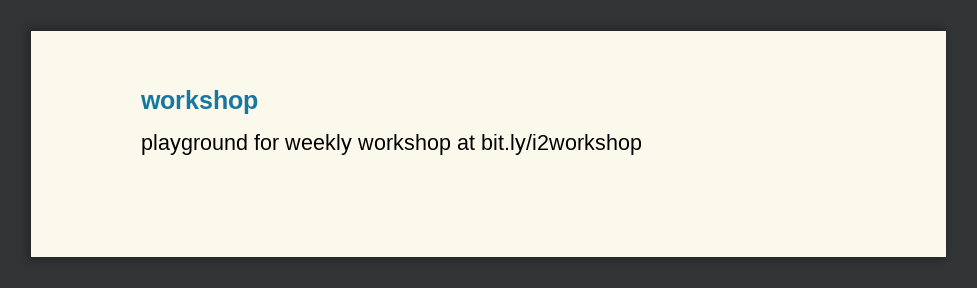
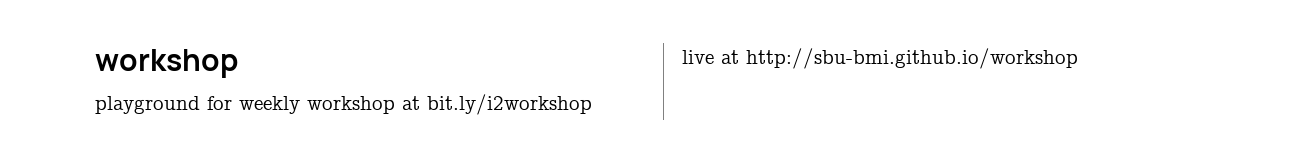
(642, 144) none -> [682,48,1078,69] // live at http://sbu-bmi.github.io/workshop

